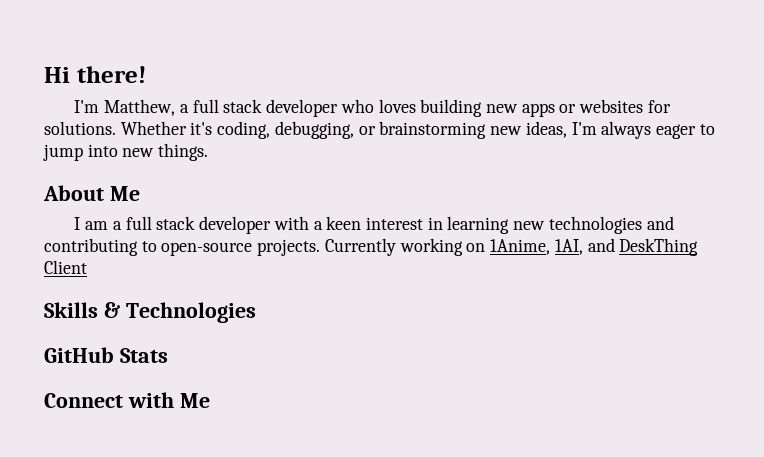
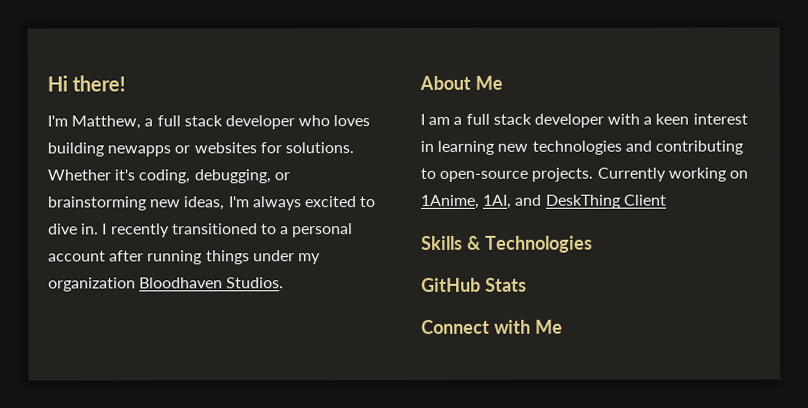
[485,103,555,117] new apps -> [107,145,172,157] newapps
[655,124,715,139] [43,143,209,161] eager to jump into new things. -> [303,196,377,208] [48,223,354,238] [48,250,321,265] [48,277,285,292] excited to dive in. I recently transitioned to a personal account after running things under my organization Bloodhaven Studios.

